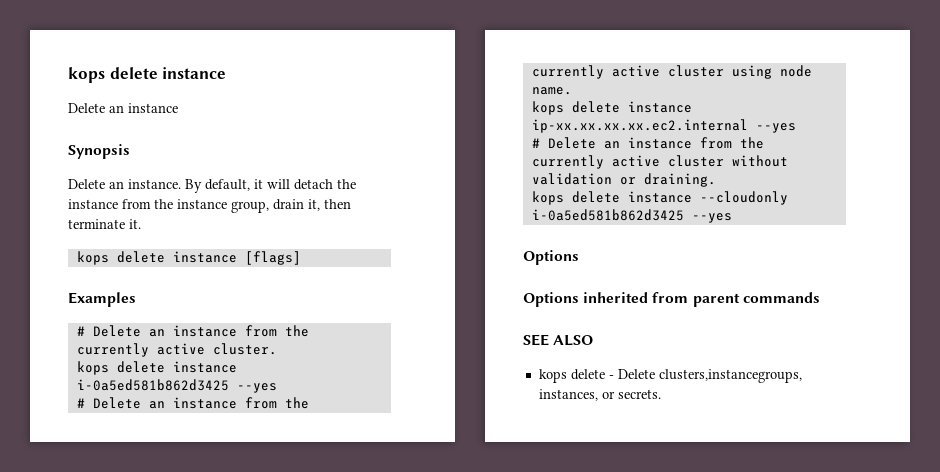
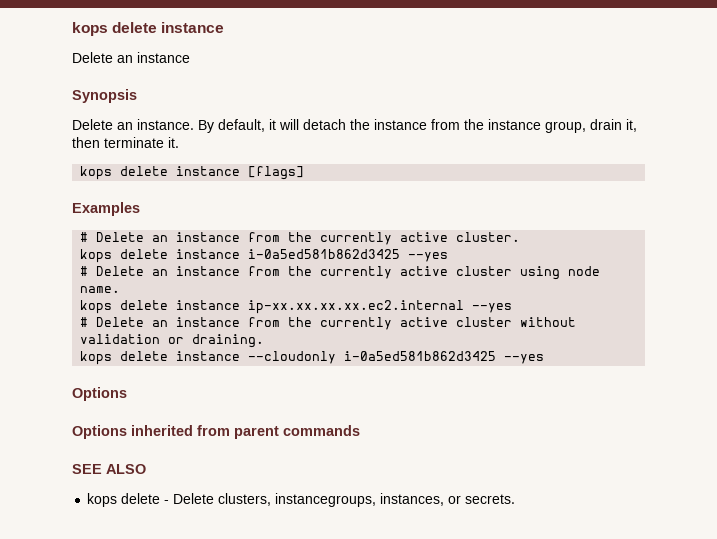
[658,369,802,383] clusters,instancegroups, -> [218,493,377,507] clusters, instancegroups,

